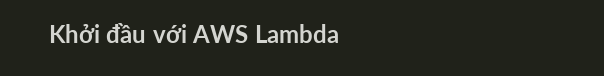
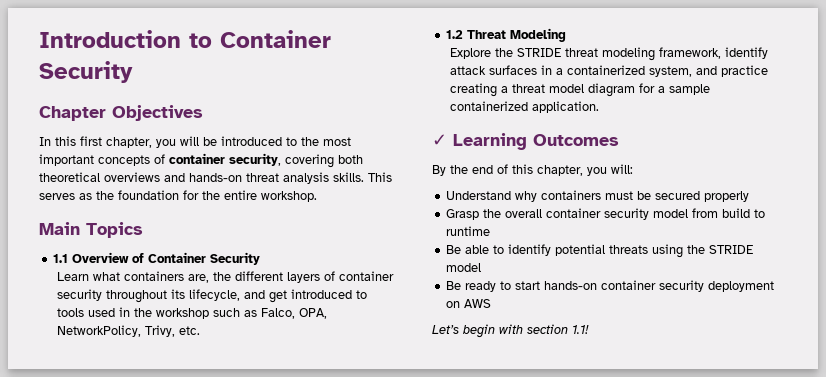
[49,23,339,43] Khởi đầu với AWS Lambda -> [39,30,331,48] [39,61,133,83] [39,105,203,121] [39,136,351,148] [39,153,363,168] [39,172,392,184] [39,190,317,202] [39,222,143,238] [53,252,261,265] [56,271,394,283] [56,289,367,303] [56,307,327,319] [56,325,200,337] [446,28,567,42] [449,47,768,61] [449,65,768,77] [449,83,710,97] [449,101,599,113] [432,133,619,150] [432,164,633,176] [446,190,750,202] [446,208,766,220] [446,226,491,236] [446,244,754,258] [446,263,482,272] [446,280,775,292] [446,299,492,308] [432,324,589,338] Introduction to Container Security // Chapter Objectives // In this first chapter, you will be introduced to the most important concepts of container security, covering both theoretical overviews and hands-on threat analysis skills. This serves as the foundation for the entire workshop. // Main Topics // 1.1 Overview of Container Security // Learn what containers are, the different layers of container security throughout its lifecycle, and get introduced to tools used in the workshop such as Falco, OPA, NetworkPolicy, Trivy, etc. // 1.2 Threat Modeling // Explore the STRIDE threat modeling framework, identify attack surfaces in a containerized system, and practice creating a threat model diagram for a sample containerized application. // ✓ Learning Outcomes // By the end of this chapter, you will: // Understand why containers must be secured properly // Grasp the overall container security model from build to runtime // Be able to identify potential threats using the STRIDE model // Be ready to start hands-on container security deployment on AWS // Let’s begin with section 1.1!

